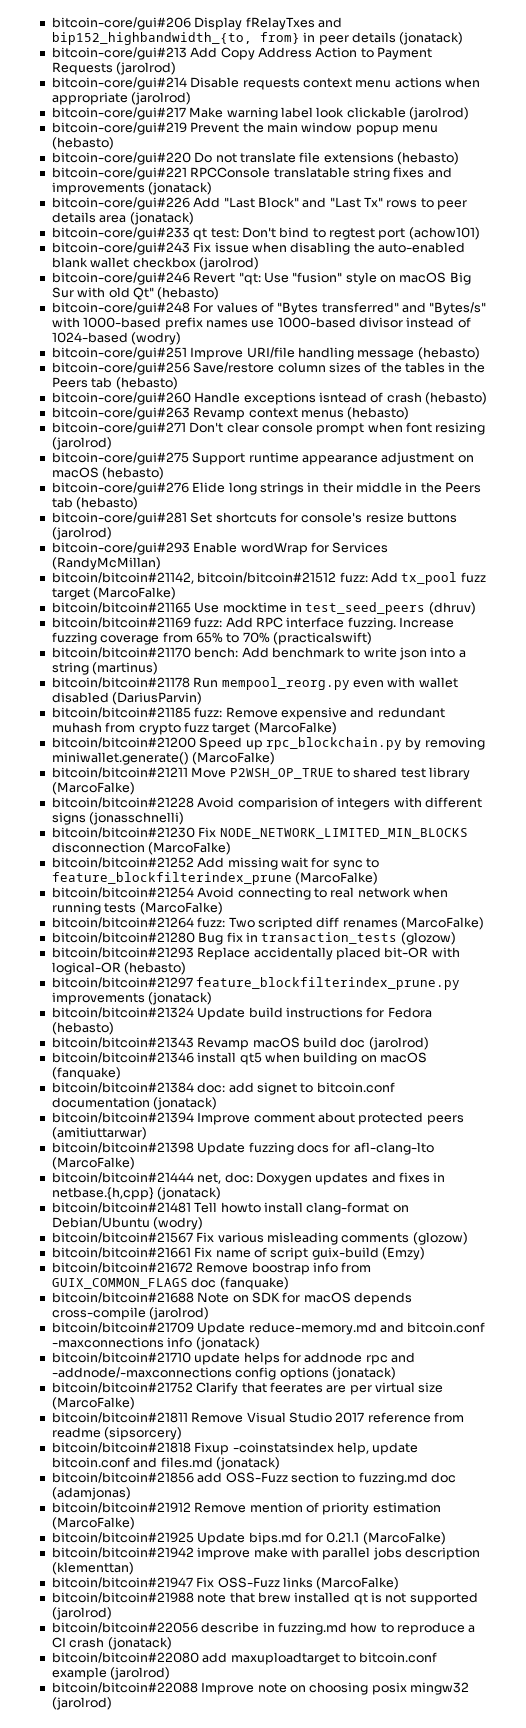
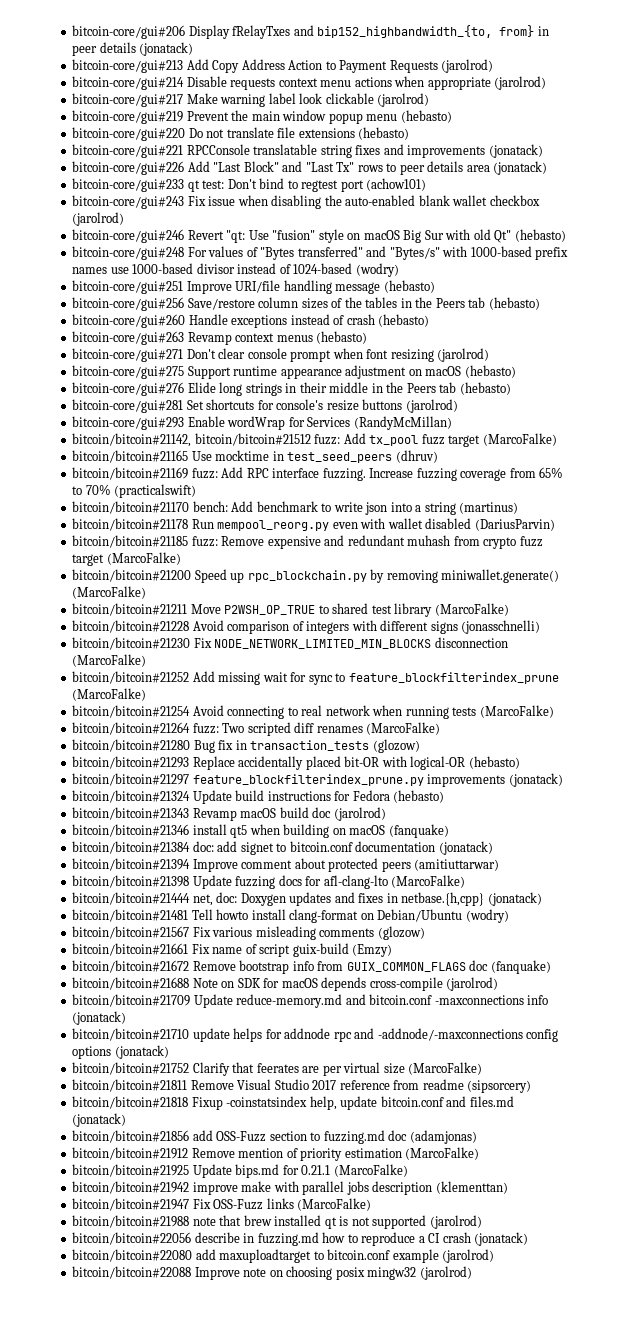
[318,392,367,403] isntead -> [290,314,330,325] instead
[237,797,318,810] comparision -> [227,621,290,634] comparison
[251,1262,310,1275] boostrap -> [239,960,290,974] bootstrap

